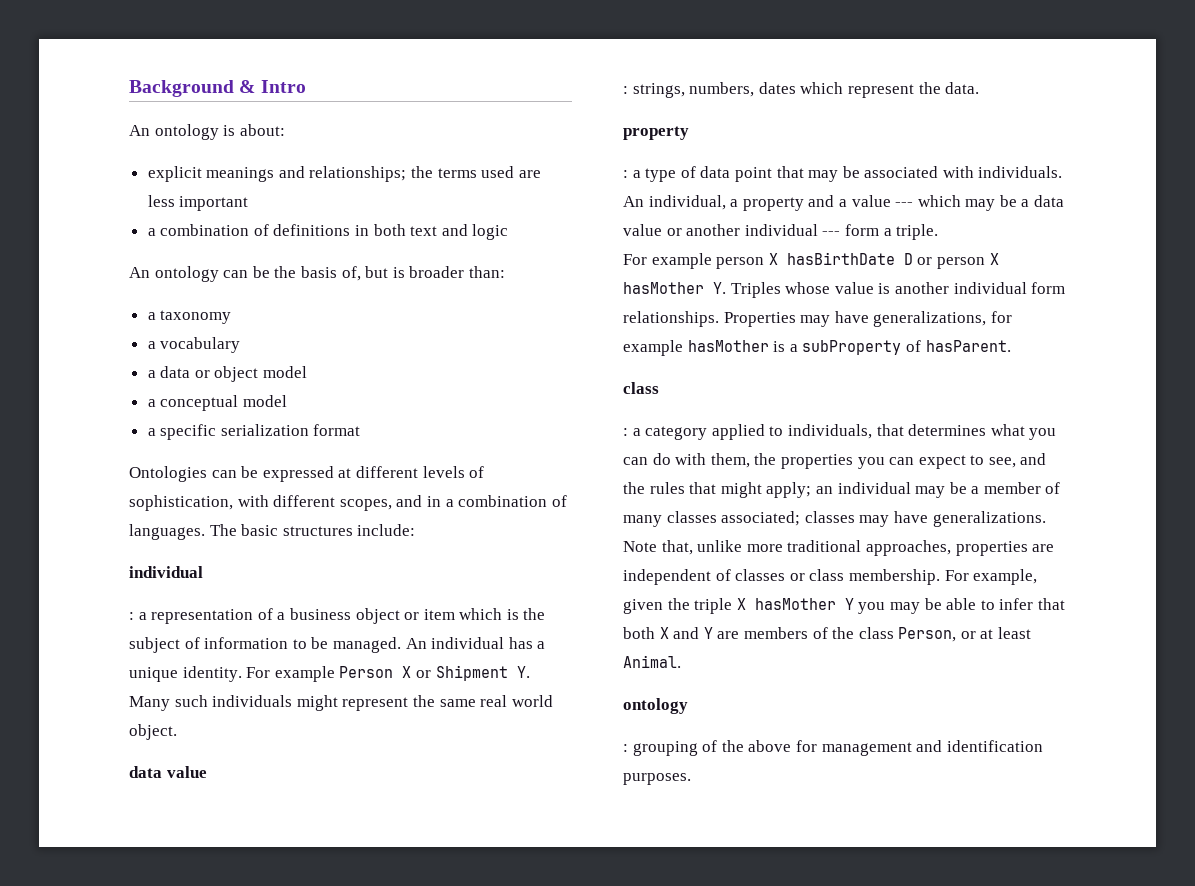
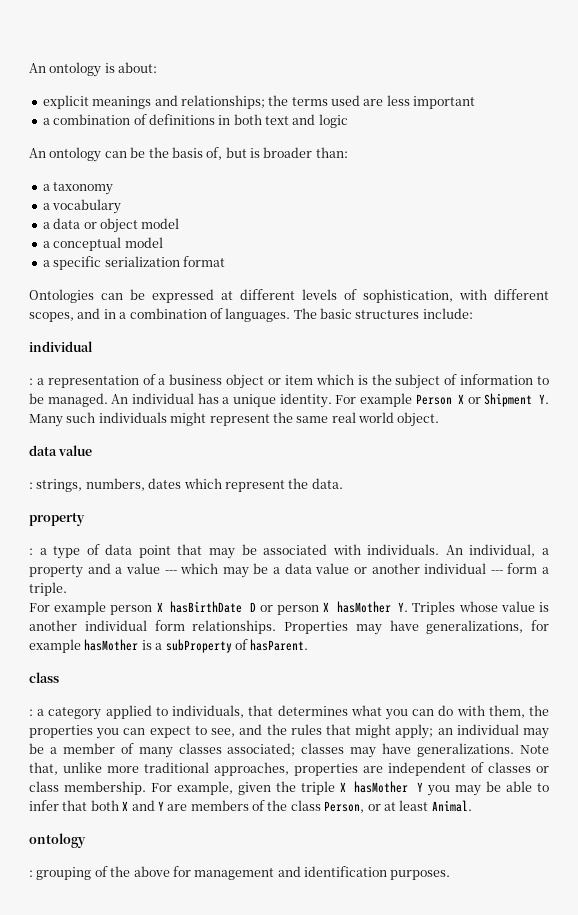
[129,80,306,97] Background & Intro // -> (29, 68) none

